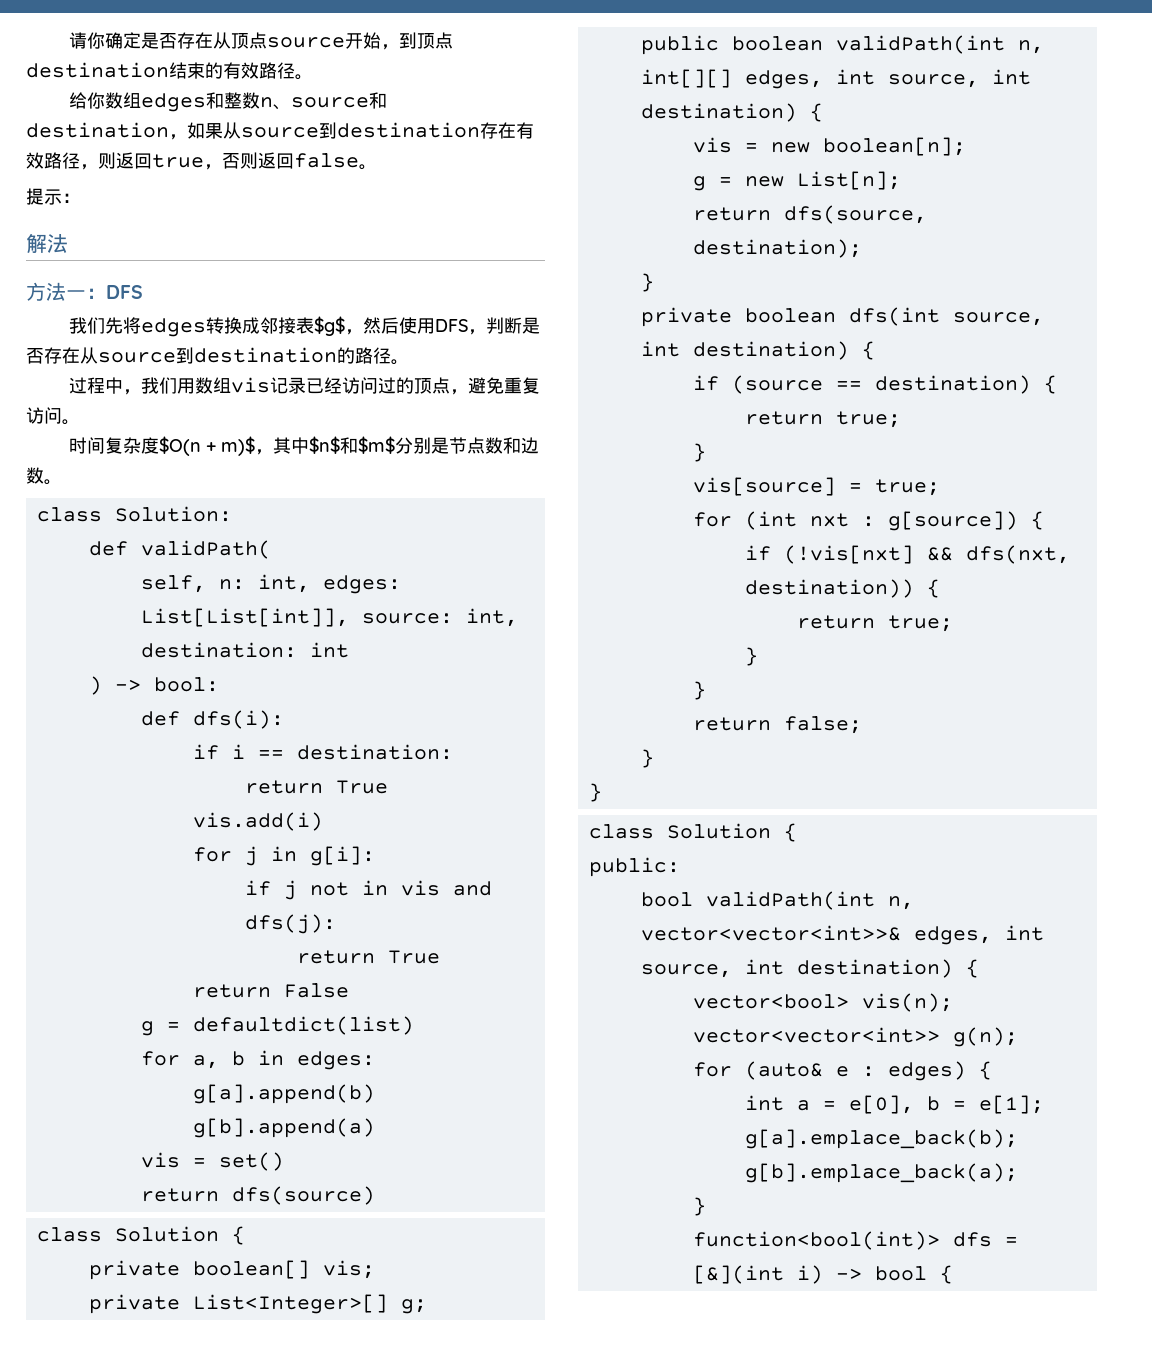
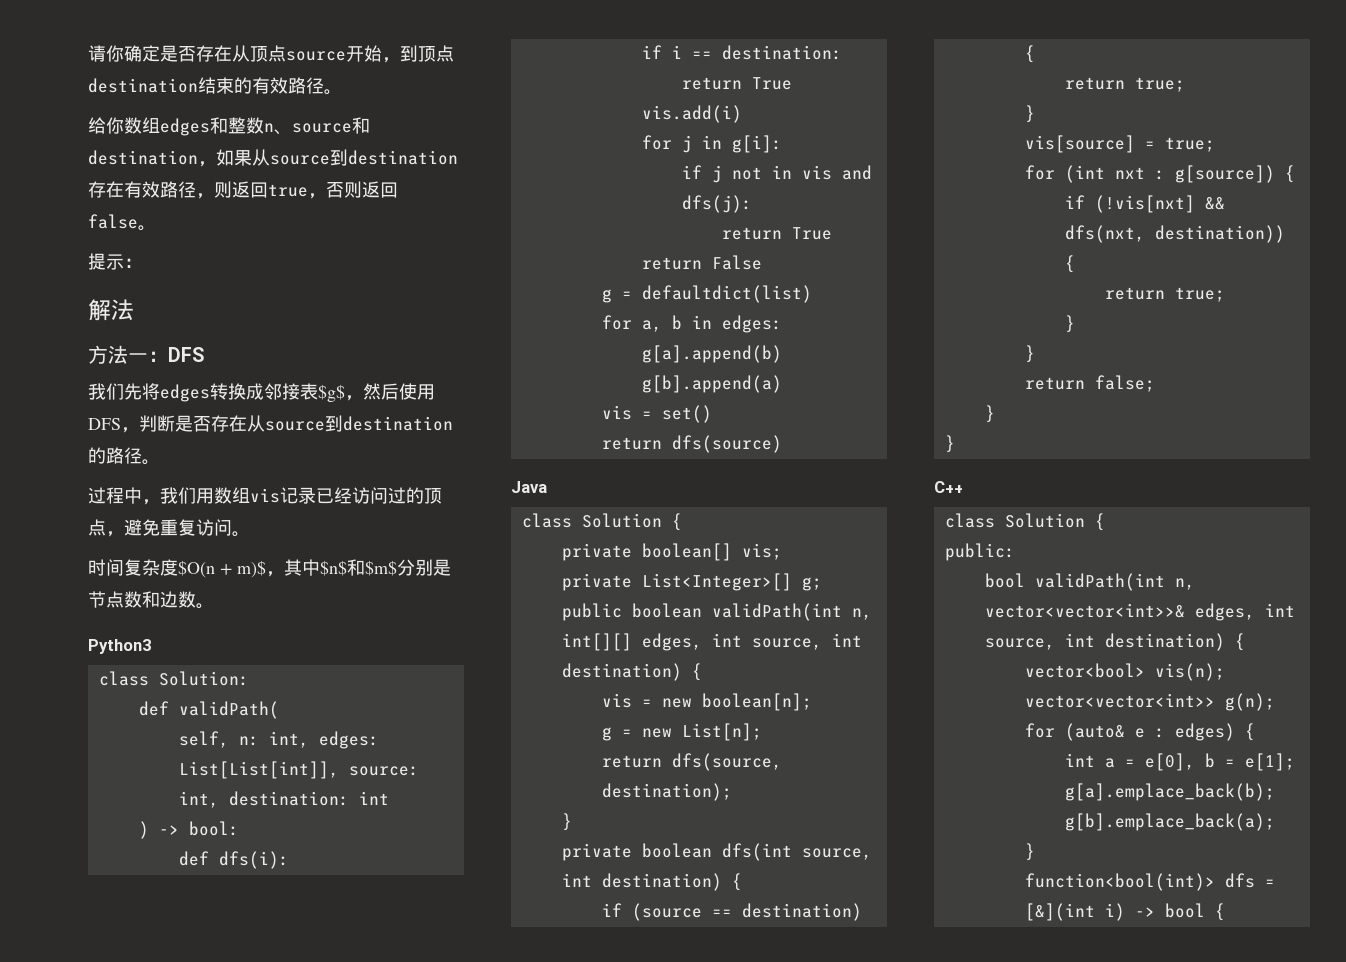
(62, 482) none -> [88,639,151,654] // Python3
(375, 1195) none -> [511,481,547,493] // Java
(602, 792) none -> [934,481,963,493] // C++

